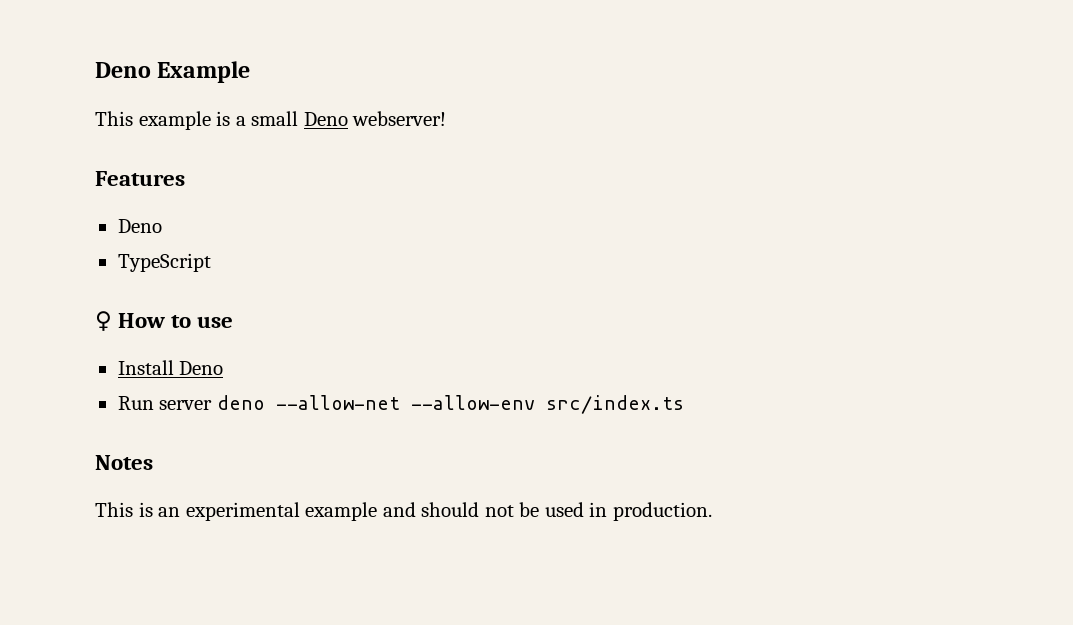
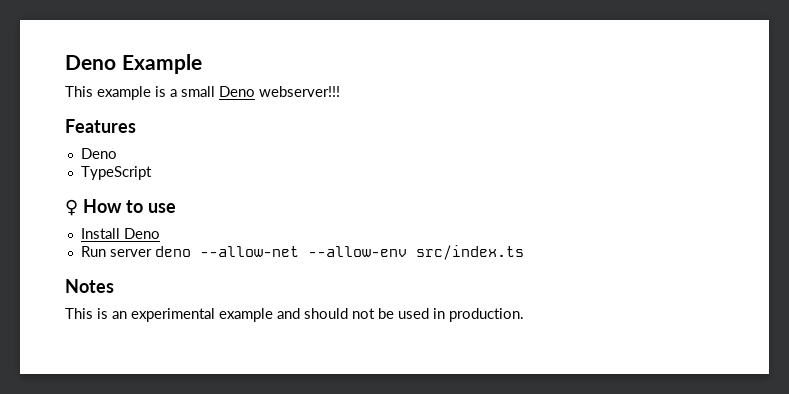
[352,111,447,126] webserver! -> [259,86,340,97] webserver!!!

